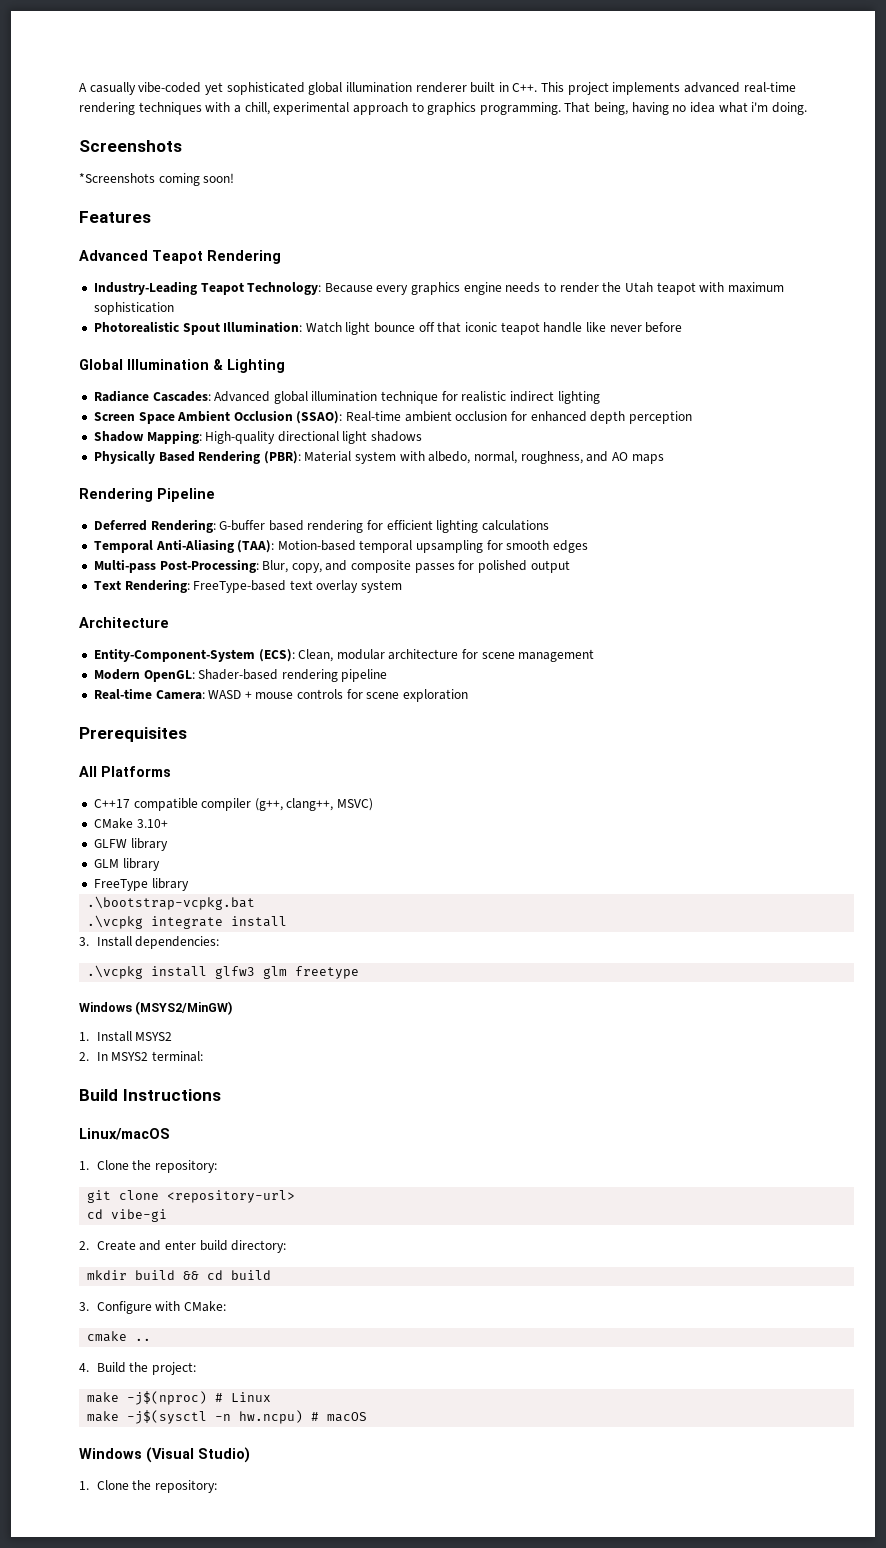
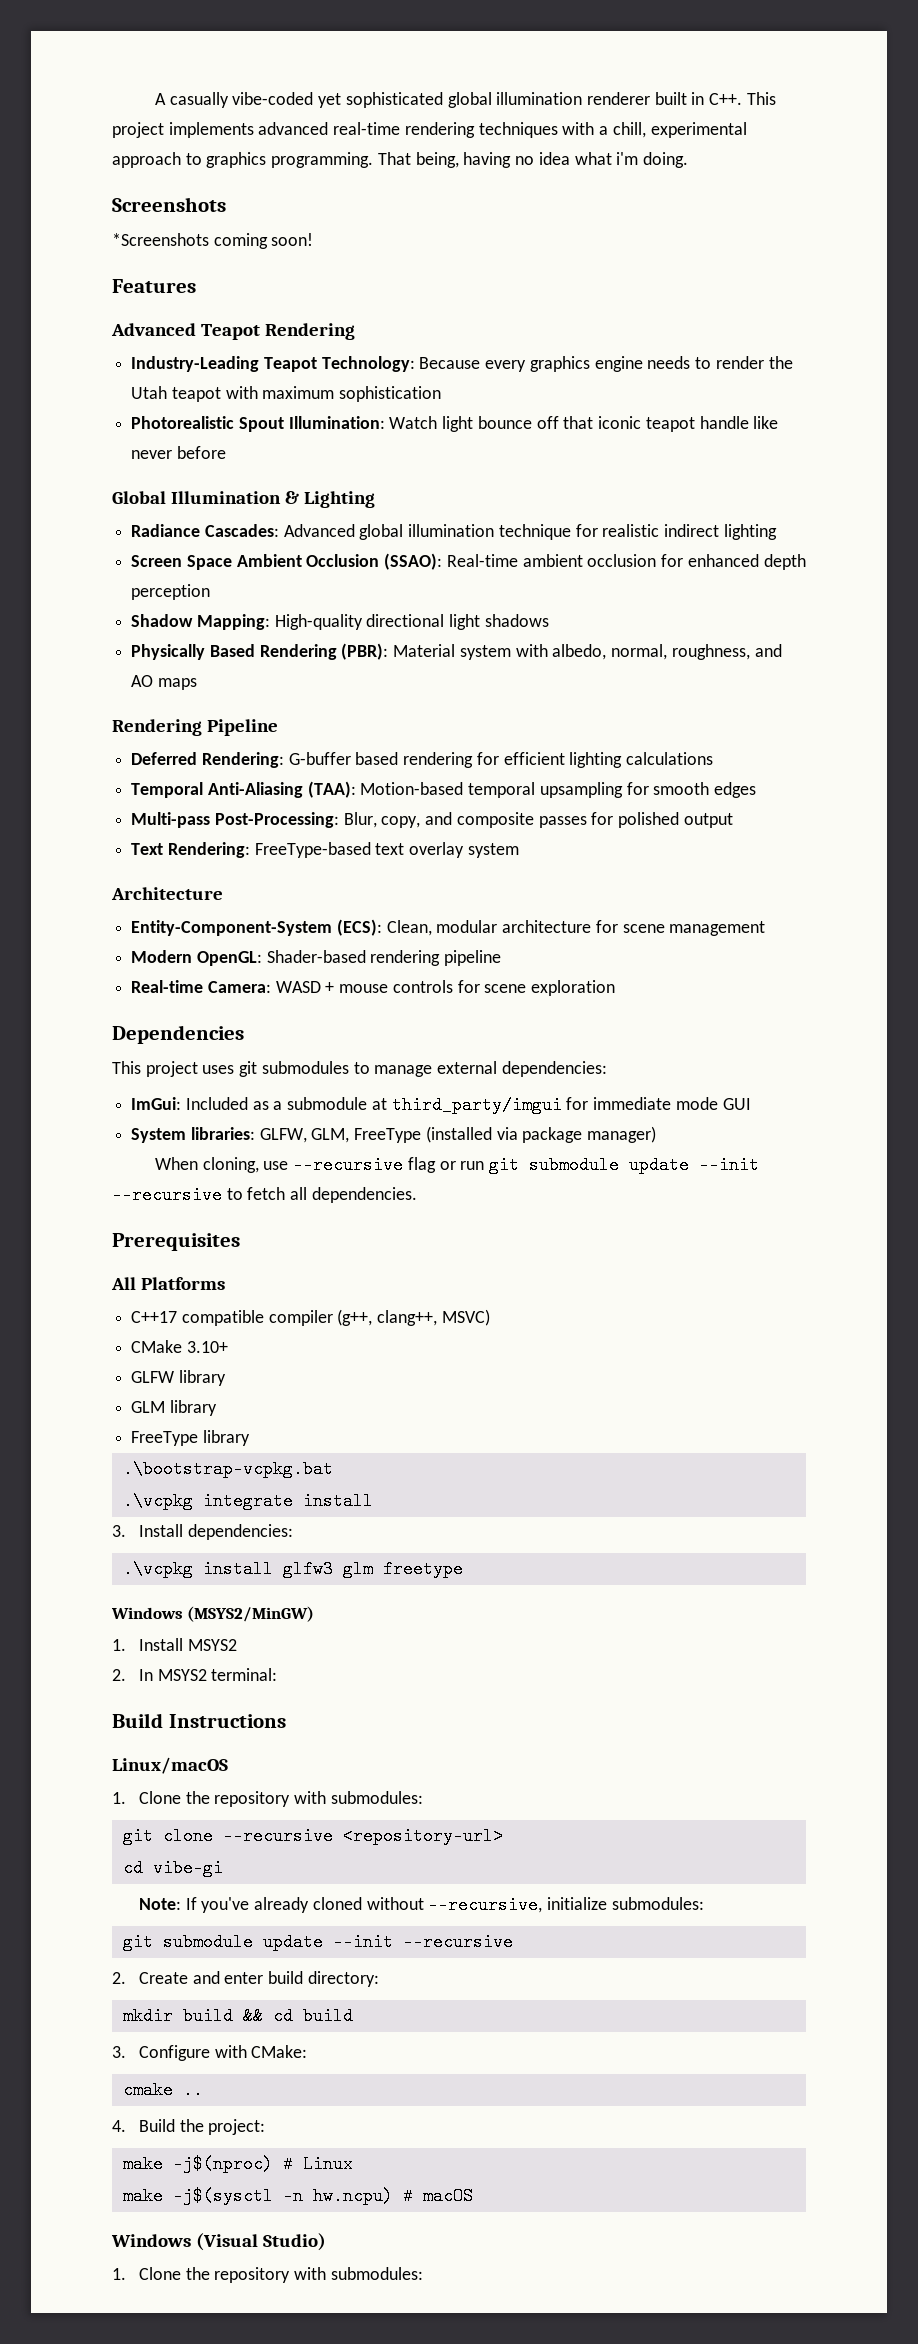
(469, 695) none -> [112,1025,244,1044] [112,1061,607,1077] [131,1096,751,1114] [131,1126,657,1143] [154,1156,760,1174] [112,1186,417,1204] // Dependencies // This project uses git submodules to manage external dependencies: // ImGui: Included as a submodule at third_party/imgui for immediate mode GUI // System libraries: GLFW, GLM, FreeType (installed via package manager) // When cloning, use --recursive flag or run git submodule update --init --recursive to fetch all dependencies.
[154,1160,217,1173] repository: -> [214,1791,423,1807] repository with submodules:
(160, 1195) none -> [222,1827,333,1845] --recursive
(168, 1215) none -> [138,1896,704,1914] [122,1933,513,1951] // Note: If you've already cloned without --recursive, initialize submodules: // git submodule update --init --recursive
[154,1480,217,1493] repository: -> [214,2267,423,2283] repository with submodules:

